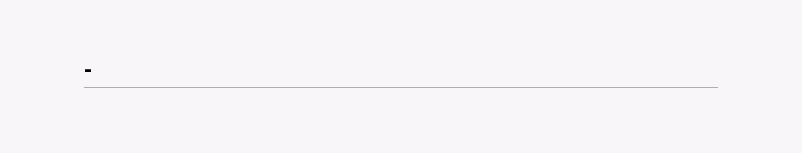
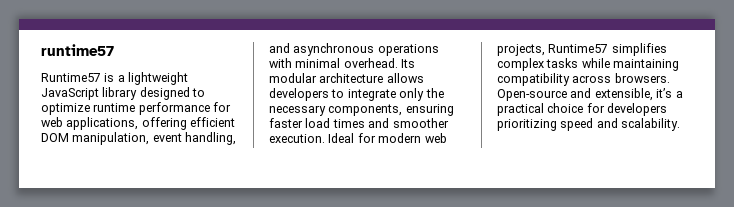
[84,69,92,78] - -> [41,44,114,56] [41,72,189,85] [41,87,206,100] [41,102,232,115] [41,117,236,130] [41,132,237,145] [269,43,439,56] [269,58,416,68] [269,73,424,83] [269,88,444,101] [269,104,454,116] [269,118,449,128] [269,133,447,143] [497,43,667,56] [497,58,680,71] [497,73,670,86] [497,88,683,101] [497,103,668,116] [497,118,681,131] runtime57 // Runtime57 is a lightweight JavaScript library designed to optimize runtime performance for web applications, offering efficient DOM manipulation, event handling, and asynchronous operations with minimal overhead. Its modular architecture allows developers to integrate only the necessary components, ensuring faster load times and smoother execution. Ideal for modern web projects, Runtime57 simplifies complex tasks while maintaining compatibility across browsers. Open-source and extensible, it’s a practical choice for developers prioritizing speed and scalability.

